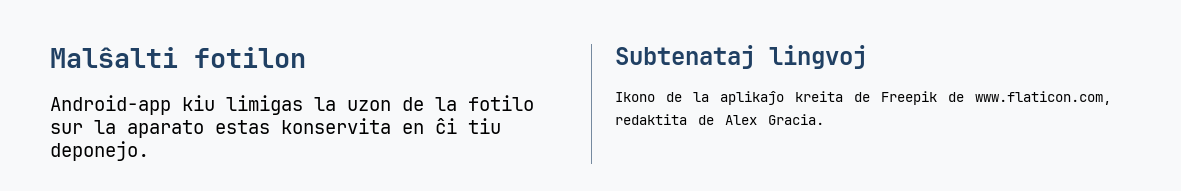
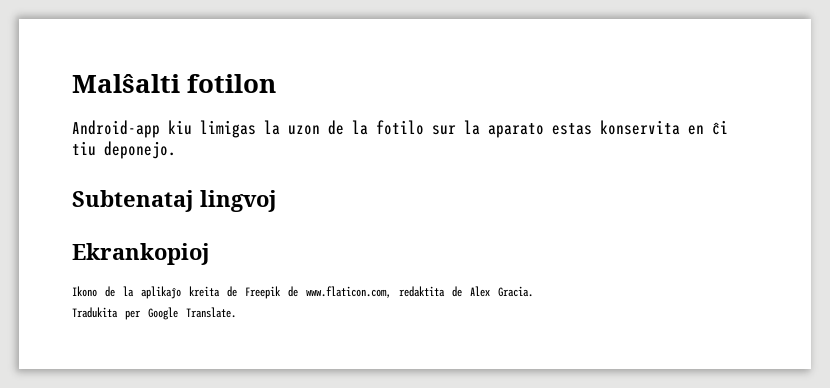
(867, 57) none -> [72,243,210,265] // Ekrankopioj
(824, 119) none -> [72,307,236,320] // Tradukita per Google Translate.

